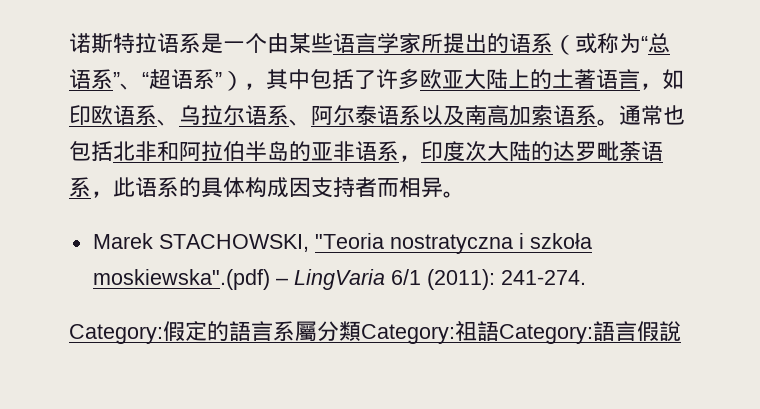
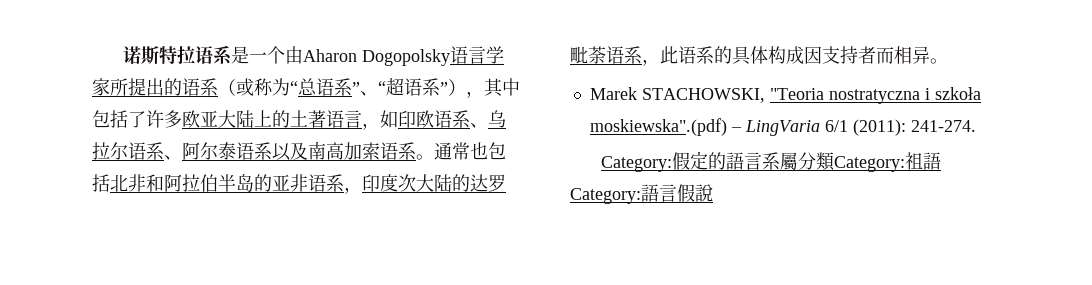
[289,33,333,54] 某些 -> [303,49,451,66] Aharon Dogopolsky

